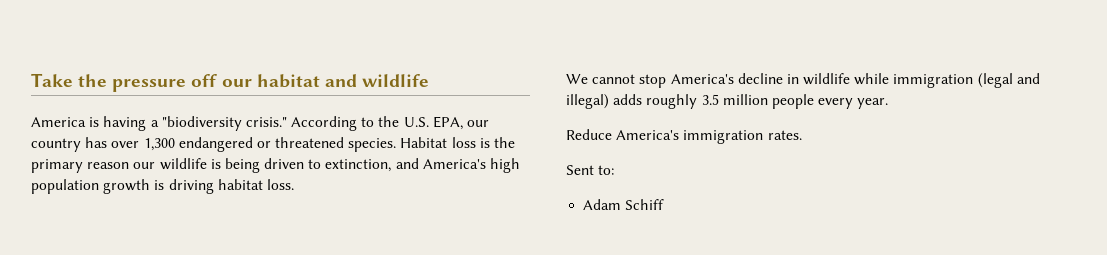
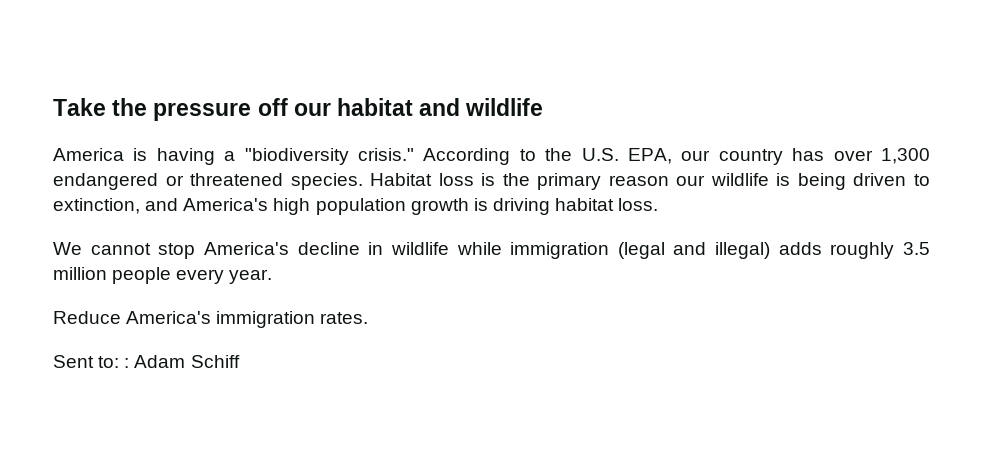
(615, 170) // -> [124,358,130,368] :

